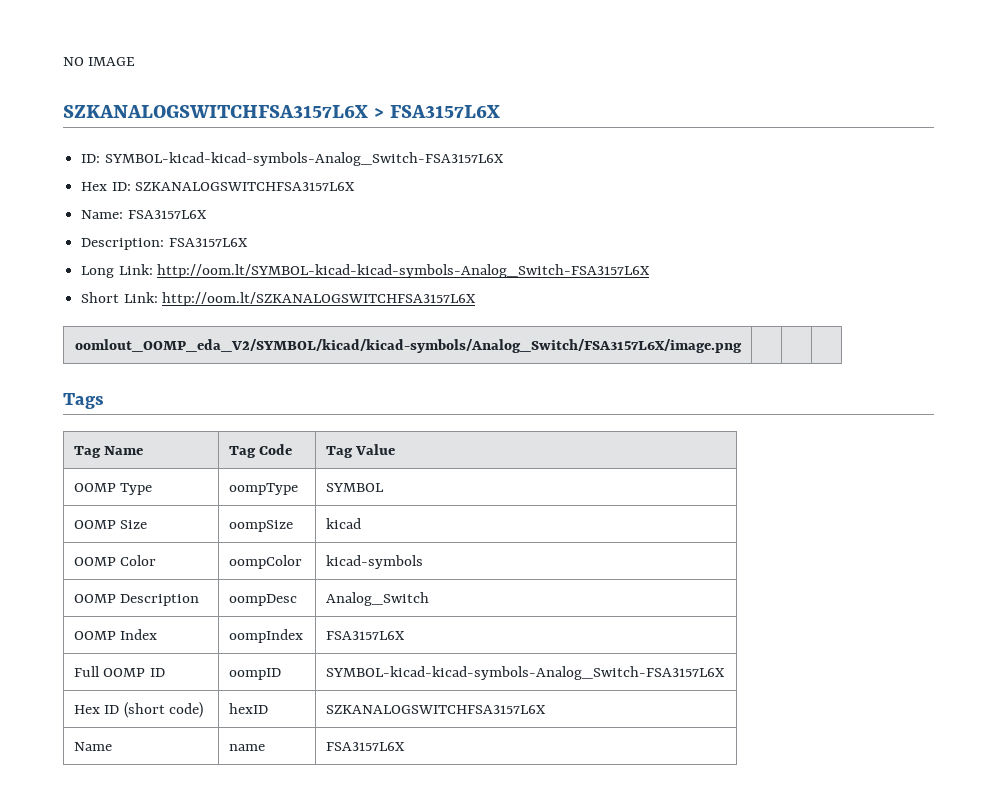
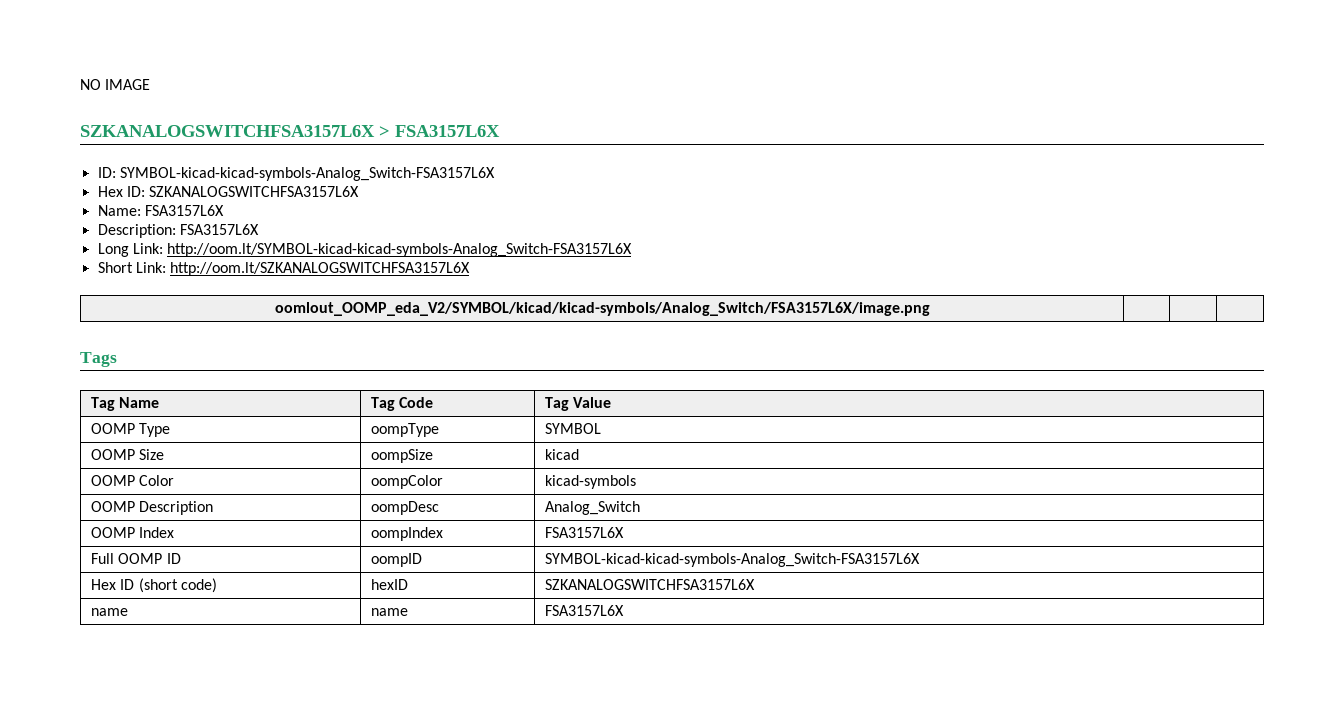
[73,742,112,751] Name -> [91,608,129,616] name

